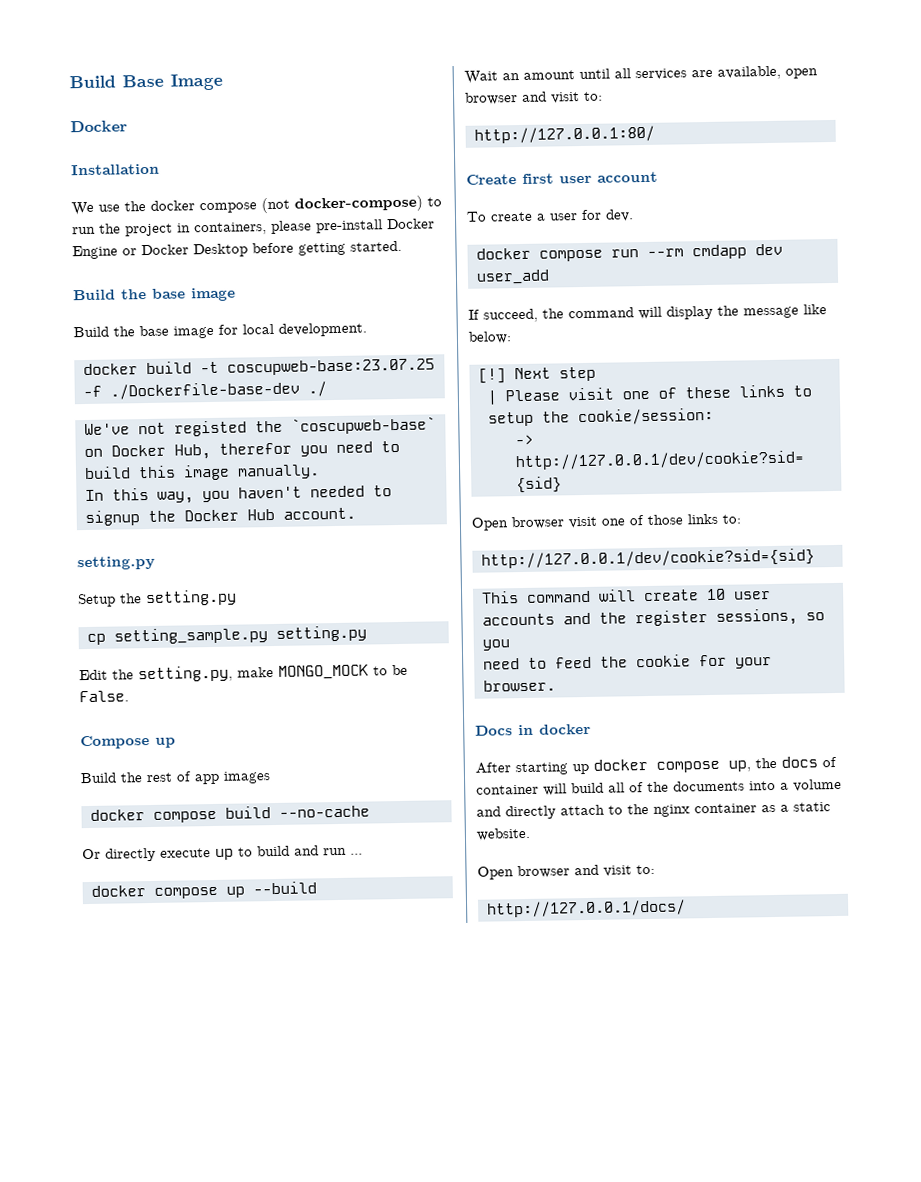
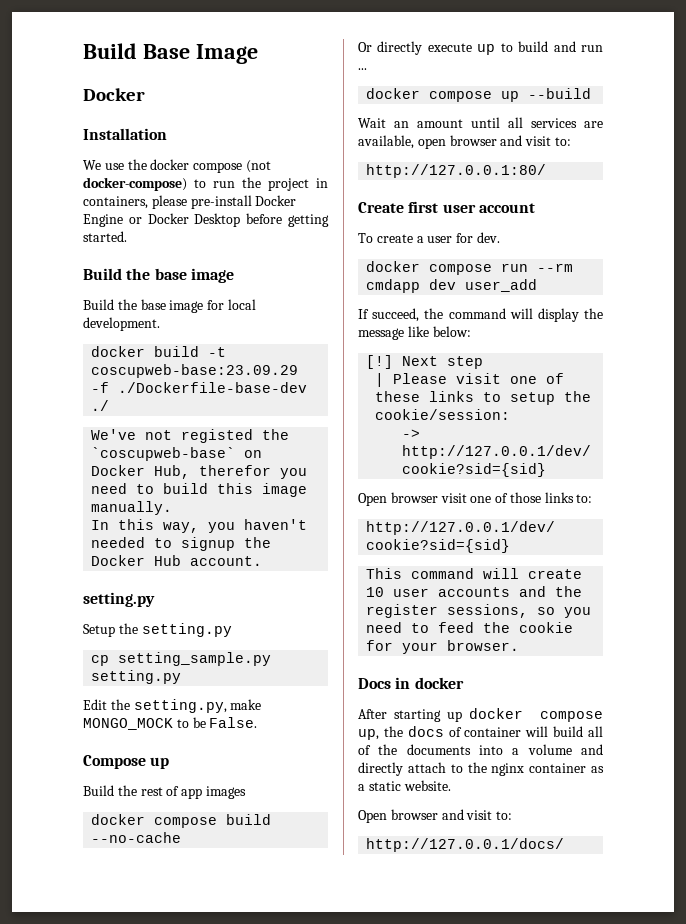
[226,358,435,376] coscupweb-base:23.07.25 -> [91,364,299,378] coscupweb-base:23.09.29

